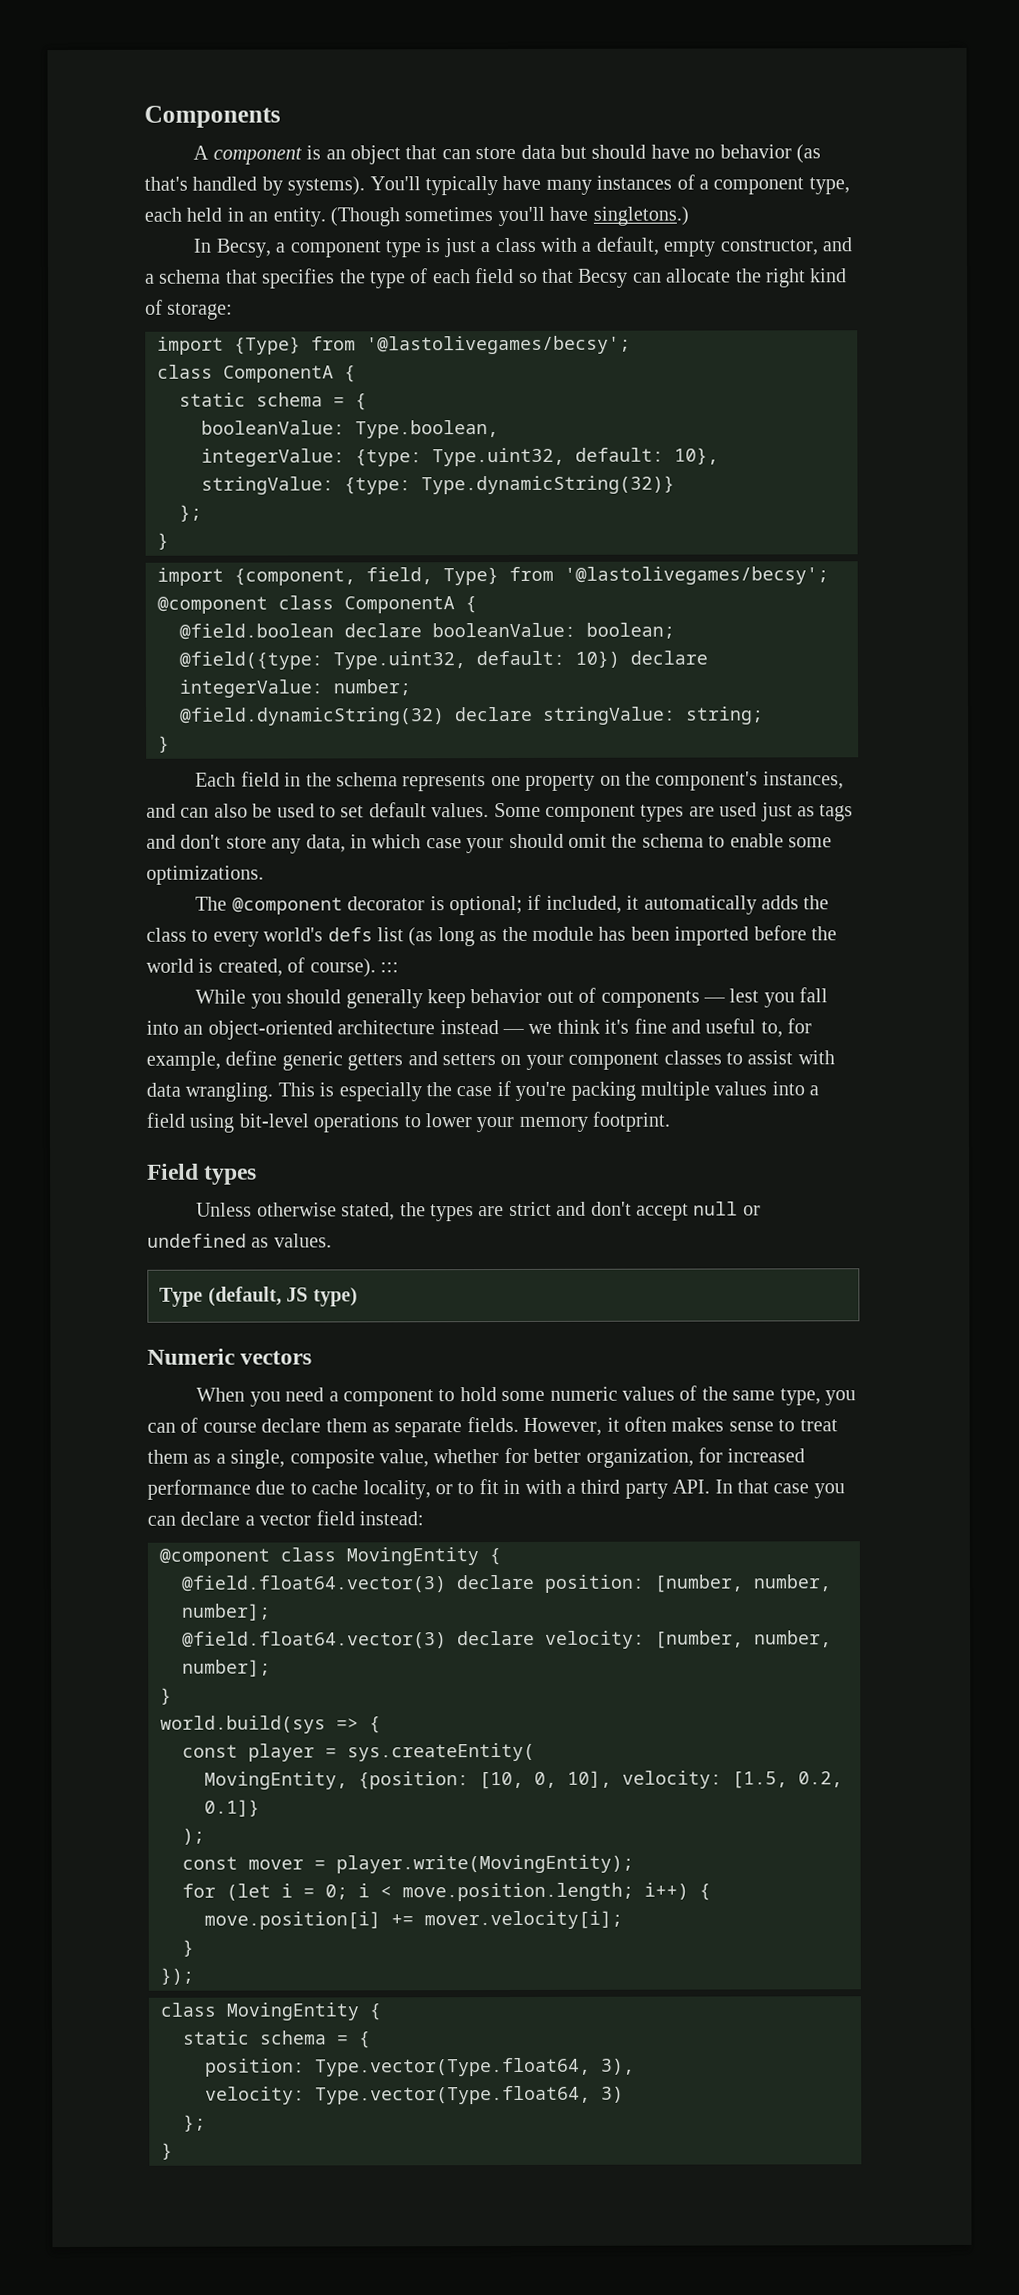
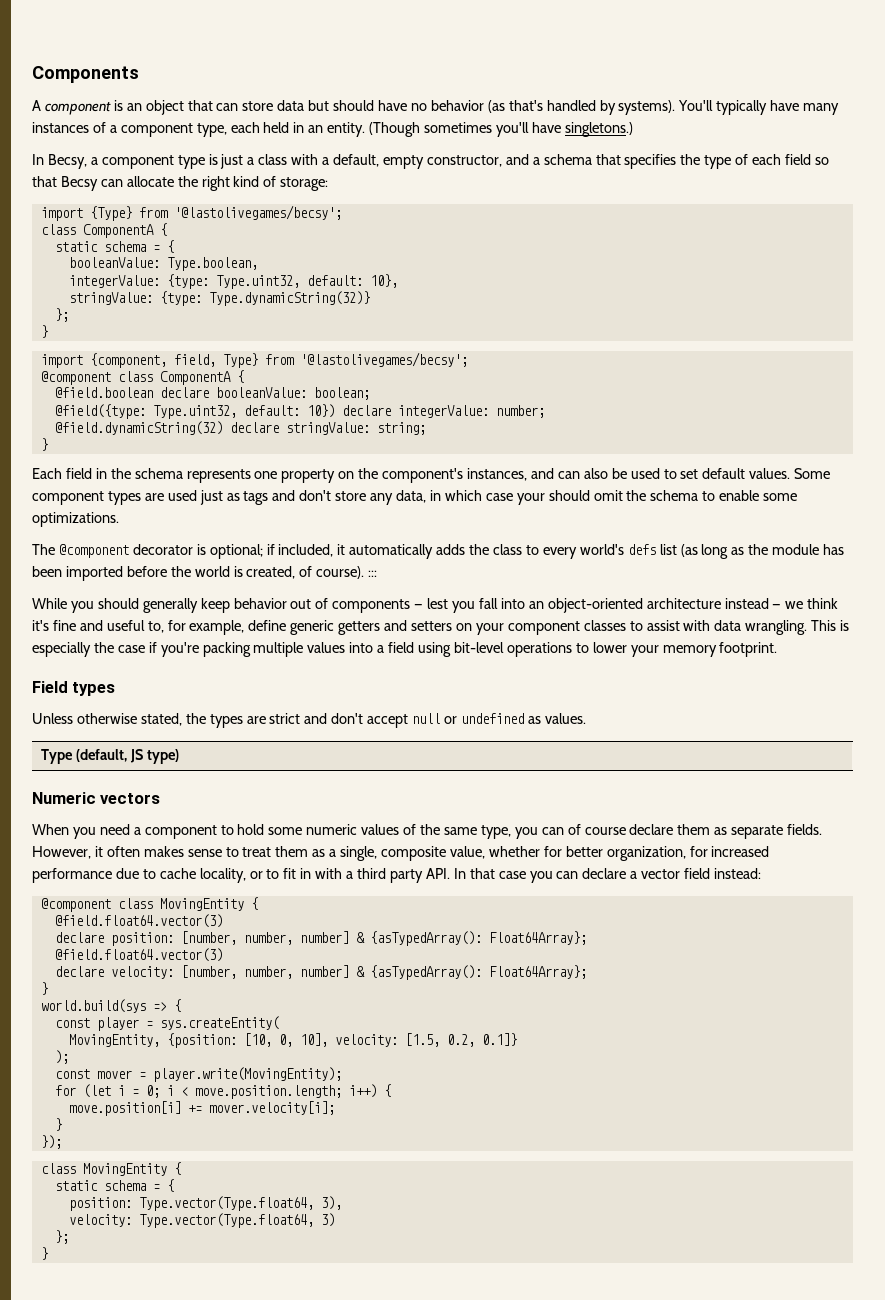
(447, 1584) none -> (223, 921) //
[182,1603,271,1621] [182,1631,447,1649] number]; // @field.float64.vector(3) -> [299,931,587,946] [54,948,223,962] number] & {asTypedArray(): Float64Array}; // @field.float64.vector(3) //
[182,1659,271,1677] number]; -> [299,965,587,980] number] & {asTypedArray(): Float64Array};

